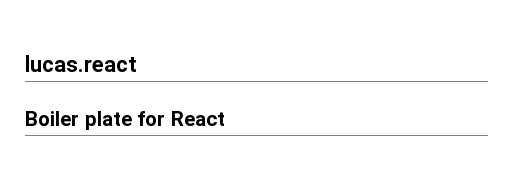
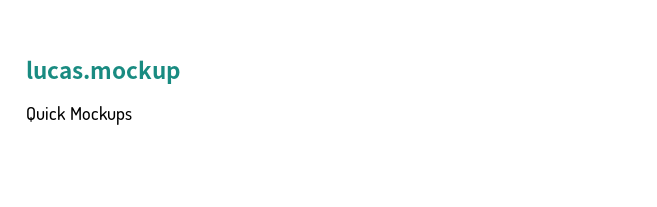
[25,55,137,72] [25,111,225,130] lucas.react // Boiler plate for React -> [26,60,180,84] [26,106,132,125] lucas.mockup // Quick Mockups

